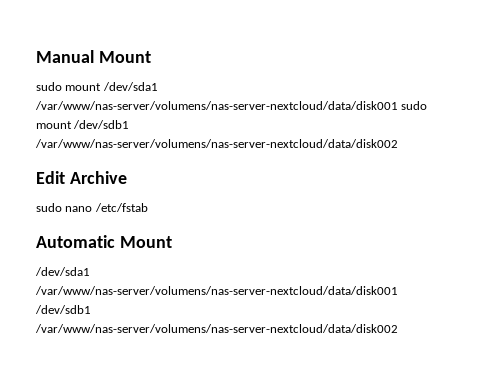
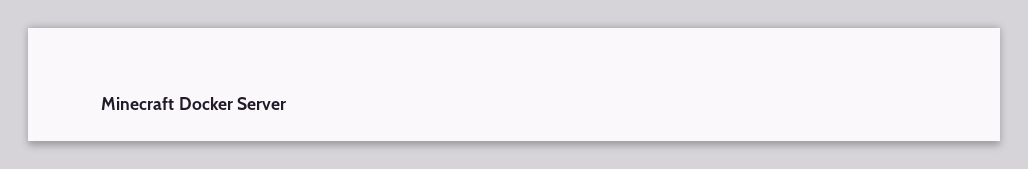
[36,50,151,63] [36,82,158,91] [35,101,428,110] [36,120,130,129] [35,139,398,148] [36,171,127,184] [36,203,148,212] [36,235,172,248] [35,267,90,276] [35,286,398,295] [35,305,91,314] [35,324,398,333] Manual Mount // sudo mount /dev/sda1 /var/www/nas-server/volumens/nas-server-nextcloud/data/disk001 sudo mount /dev/sdb1 /var/www/nas-server/volumens/nas-server-nextcloud/data/disk002 // Edit Archive // sudo nano /etc/fstab // Automatic Mount // /dev/sda1 /var/www/nas-server/volumens/nas-server-nextcloud/data/disk001 /dev/sdb1 /var/www/nas-server/volumens/nas-server-nextcloud/data/disk002 -> [101,97,287,110] Minecraft Docker Server

